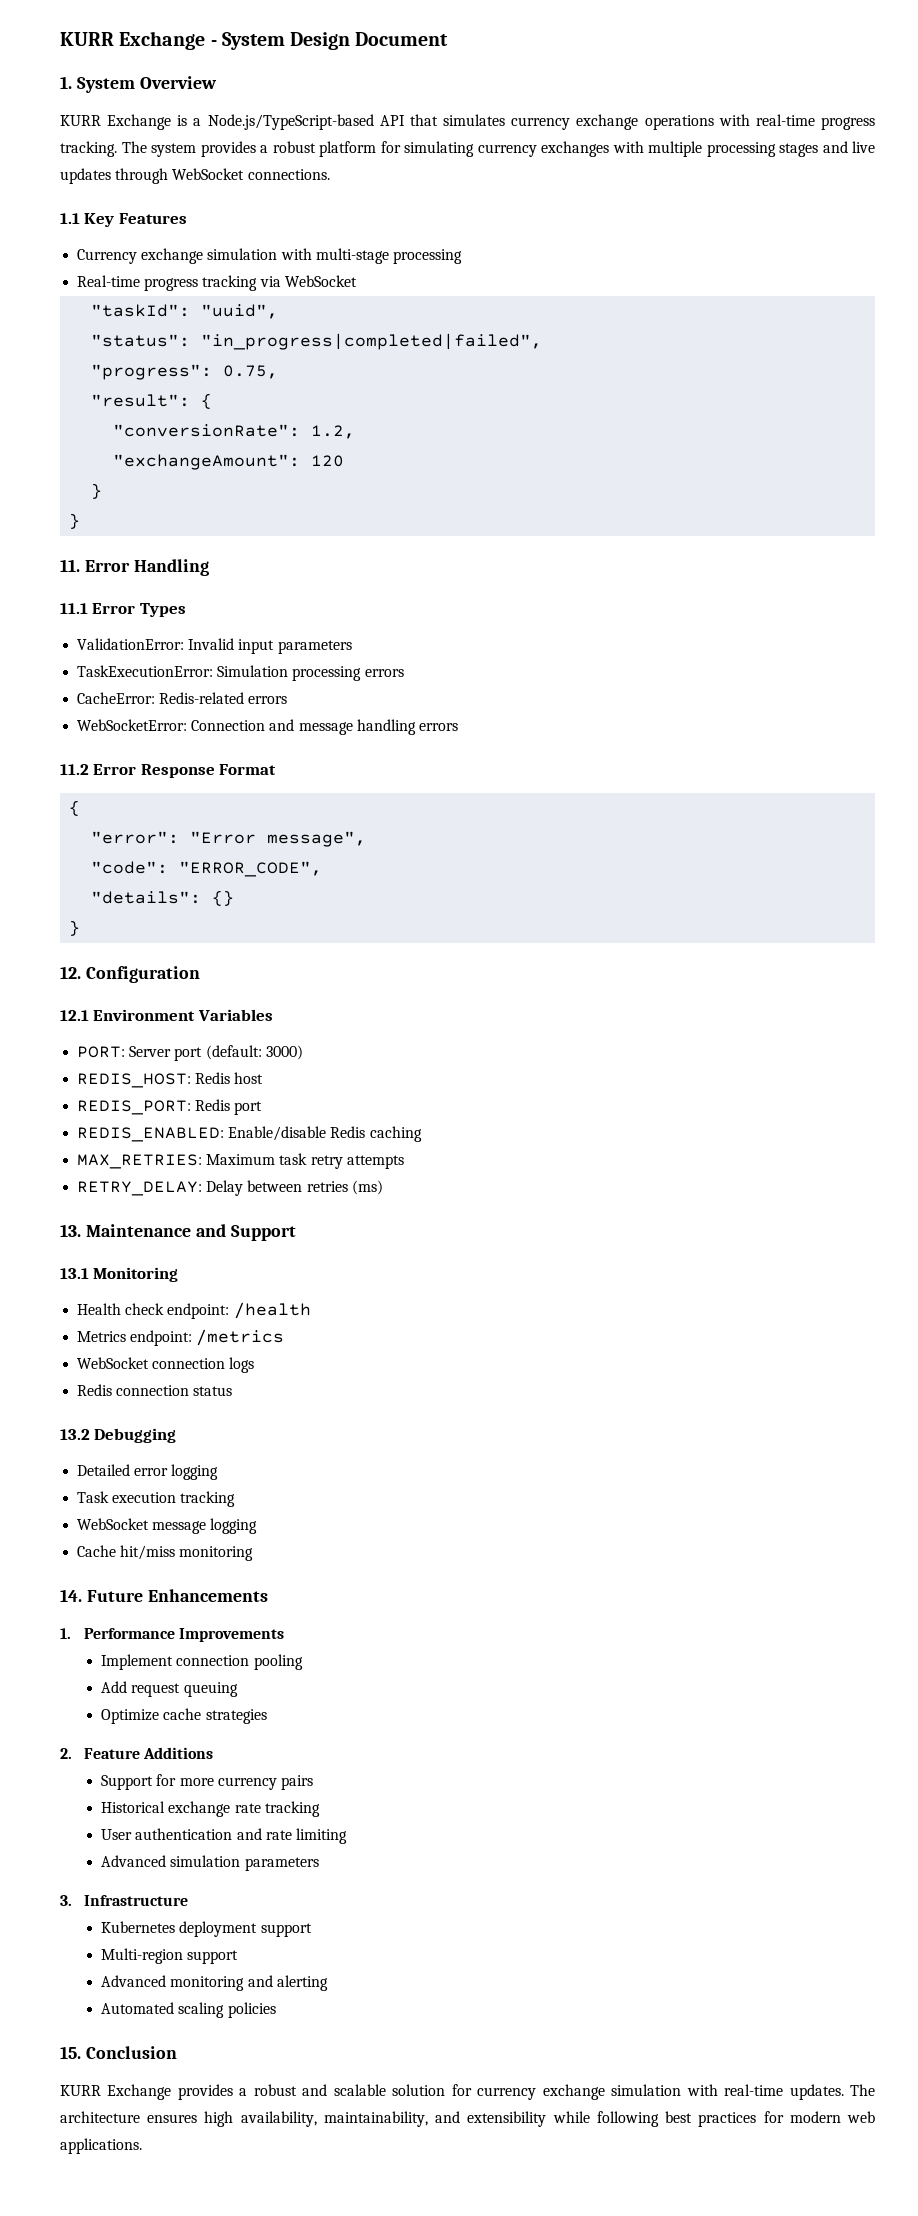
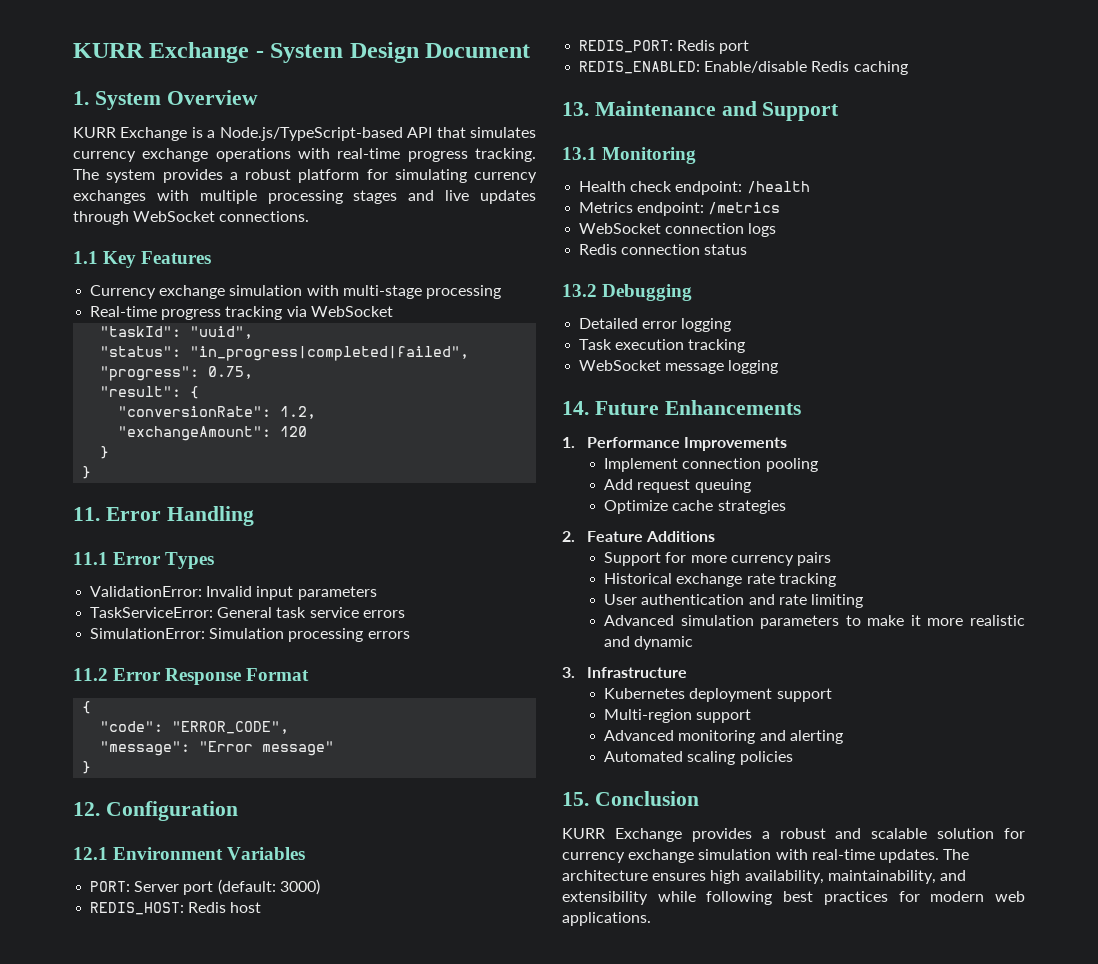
[77,665,404,681] [77,692,288,704] [77,719,416,735] TaskExecutionError: Simulation processing errors // CacheError: Redis-related errors // WebSocketError: Connection and message handling -> [90,607,405,618] [90,628,364,642] TaskServiceError: General task service errors // SimulationError: Simulation processing
[91,831,367,847] // "error": "Error message", -> (92, 707) none
[91,890,235,906] "details": {} -> [100,741,335,756] "message": "Error message"
[77,1153,404,1169] [77,1180,383,1196] // MAX_RETRIES: Maximum task retry attempts // RETRY_DELAY: Delay between retries (ms) -> (908, 68) none
[77,1545,254,1561] // Cache hit/miss monitoring -> (779, 367) none
(319, 1864) none -> [845,615,1025,626] [604,636,694,650] to make it more realistic and dynamic

